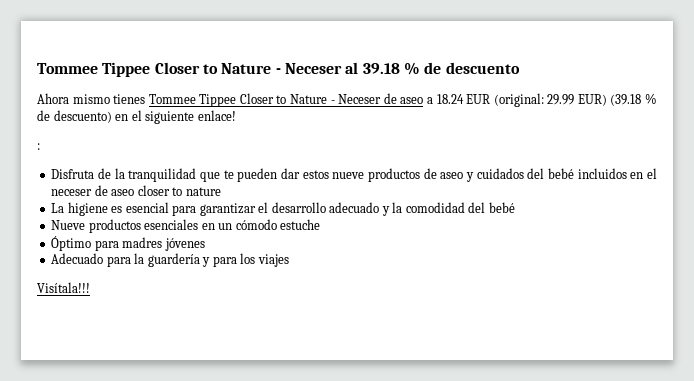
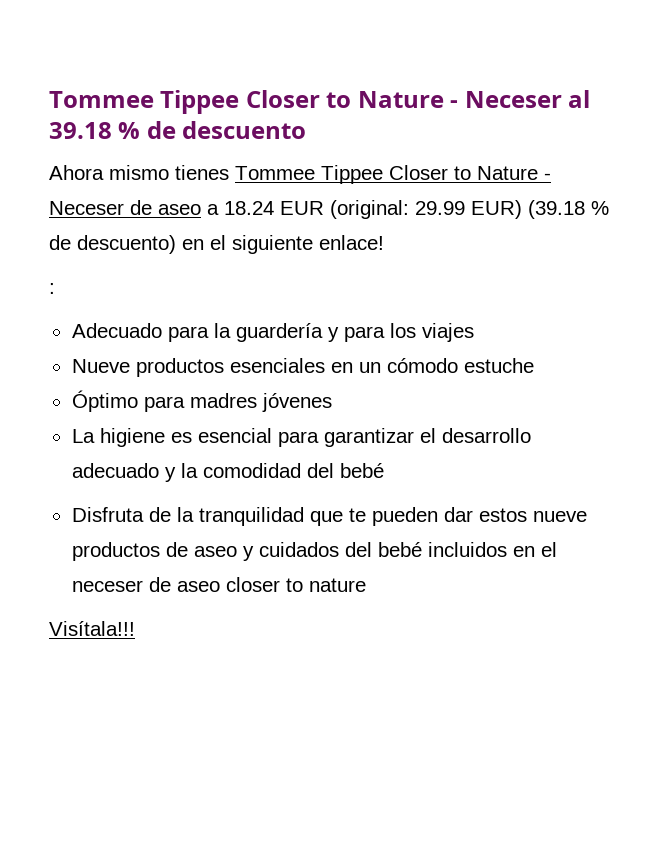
(40, 146) none -> [71,323,474,342] [71,358,534,377] [71,390,332,412] [71,428,531,447] [71,463,384,482] // Adecuado para la guardería y para los viajes // Nueve productos esenciales en un cómodo estuche // Óptimo para madres jóvenes // La higiene es esencial para garantizar el desarrollo adecuado y la comodidad del bebé
[51,202,515,216] [51,219,321,233] [51,236,205,251] [51,253,289,267] // La higiene es esencial para garantizar el desarrollo adecuado y la comodidad del bebé // Nueve productos esenciales en un cómodo estuche // Óptimo para madres jóvenes // Adecuado para la guardería y para los viajes -> (366, 585) none

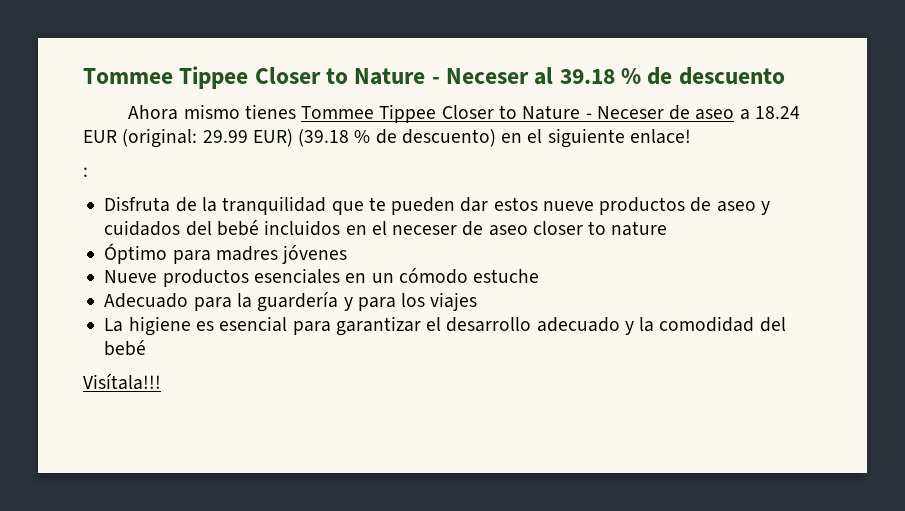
[71,323,474,342] [71,358,534,377] [71,390,332,412] [71,428,531,447] [71,463,384,482] // Adecuado para la guardería y para los viajes // Nueve productos esenciales en un cómodo estuche // Óptimo para madres jóvenes // La higiene es esencial para garantizar el desarrollo adecuado y la comodidad del bebé -> (88, 172) none
(366, 585) none -> [104,243,348,264] [104,268,540,287] [104,292,478,312] [104,316,786,336] [104,340,147,356] // Óptimo para madres jóvenes // Nueve productos esenciales en un cómodo estuche // Adecuado para la guardería y para los viajes // La higiene es esencial para garantizar el desarrollo adecuado y la comodidad del bebé

